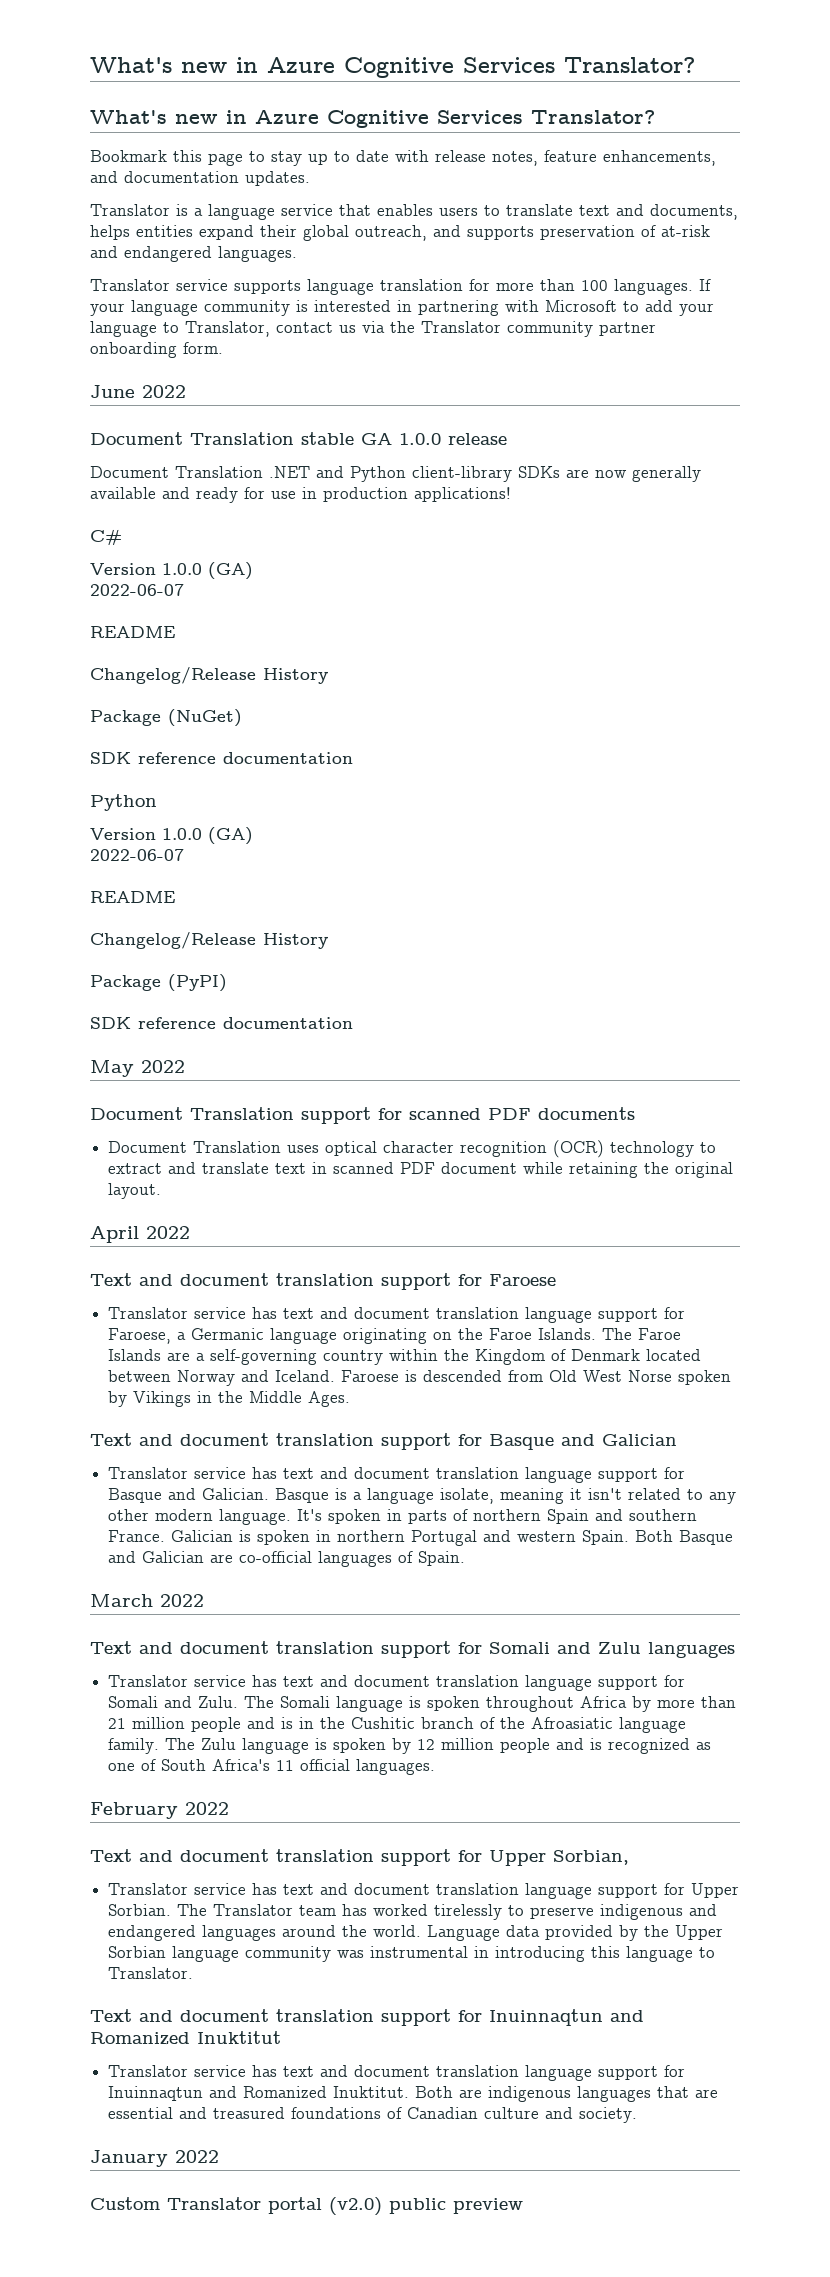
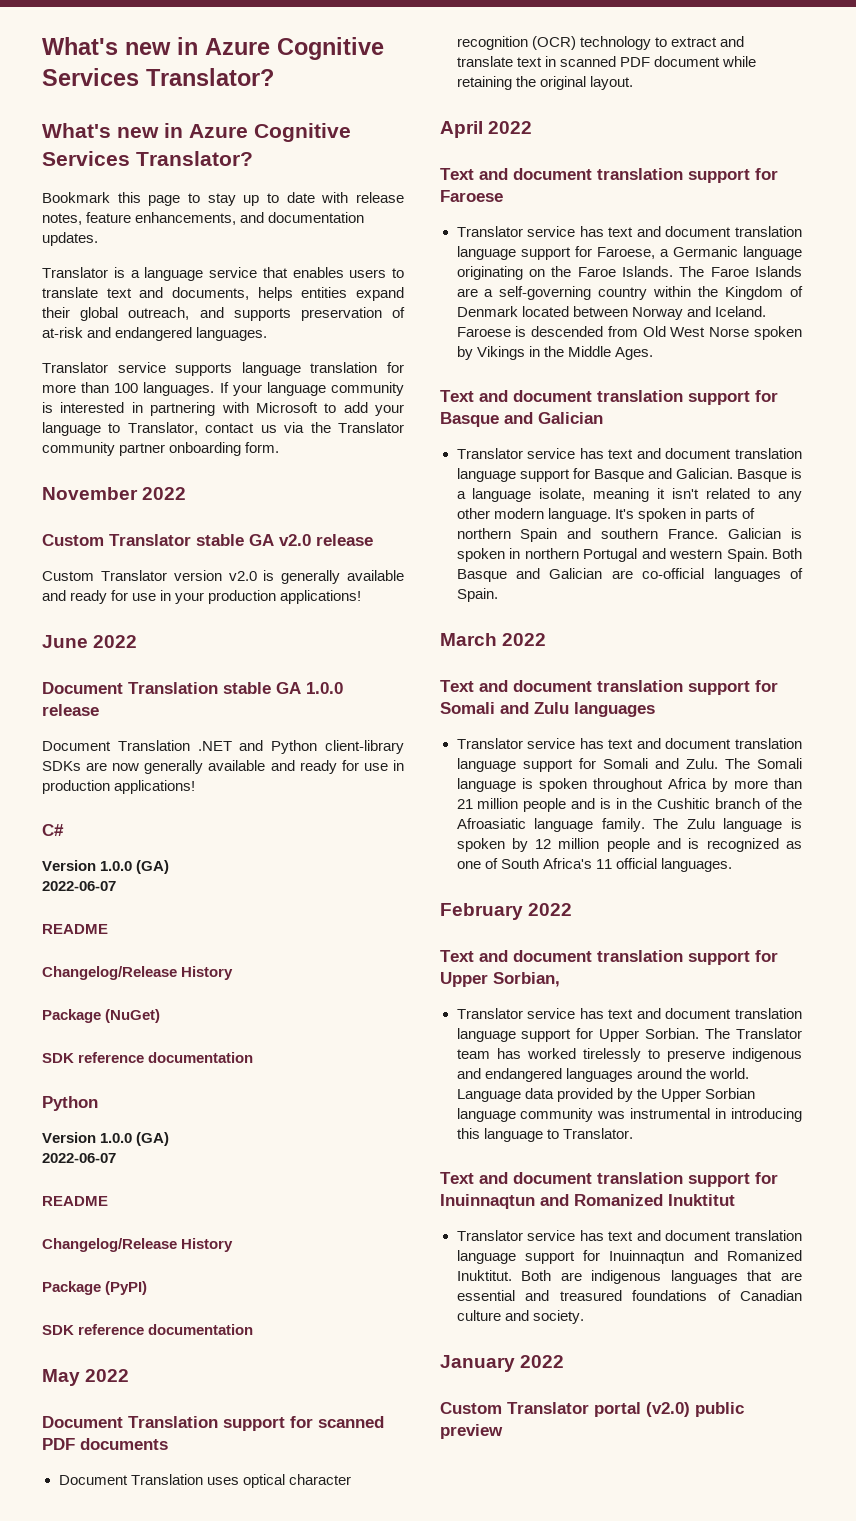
(223, 348) none -> [42,487,187,500] [42,534,373,546] [42,570,404,584] [42,590,362,604] // November 2022 // Custom Translator stable GA v2.0 release // Custom Translator version v2.0 is generally available and ready for use in your production applications!

